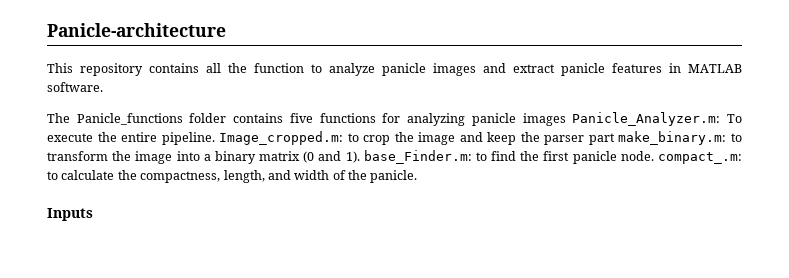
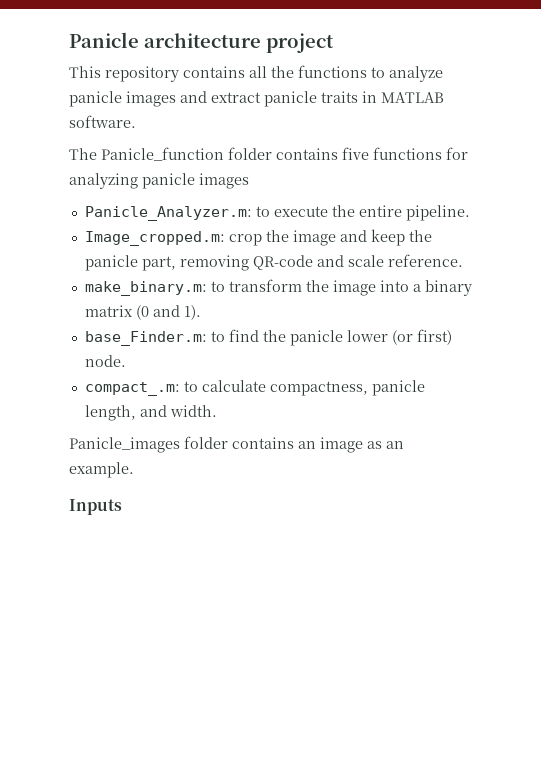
[47,23,226,37] Panicle-architecture -> [69,32,334,53] Panicle architecture project
[254,63,304,73] function -> [298,65,367,78] functions
[612,63,662,73] features -> [321,91,358,103] traits
[76,113,183,125] Panicle_functions -> [101,147,224,161] Panicle_function
[572,112,743,126] Panicle_Analyzer.m: To -> [84,206,270,221] // Panicle_Analyzer.m: to
[219,131,359,145] Image_cropped.m: to -> [84,231,225,246] // Image_cropped.m:
[544,133,615,145] parser part -> [84,254,463,271] panicle part, removing QR-code and scale reference. //
(360, 157) none -> (201, 312) //
[543,151,617,164] first panicle -> [289,329,452,346] panicle lower (or first)
(654, 156) none -> (126, 361) //
[117,170,418,183] the compactness, length, and width of the panicle. -> [269,380,425,396] [84,405,217,421] [69,436,404,453] [69,462,134,478] compactness, panicle length, and width. // Panicle_images folder contains an image as an example.

